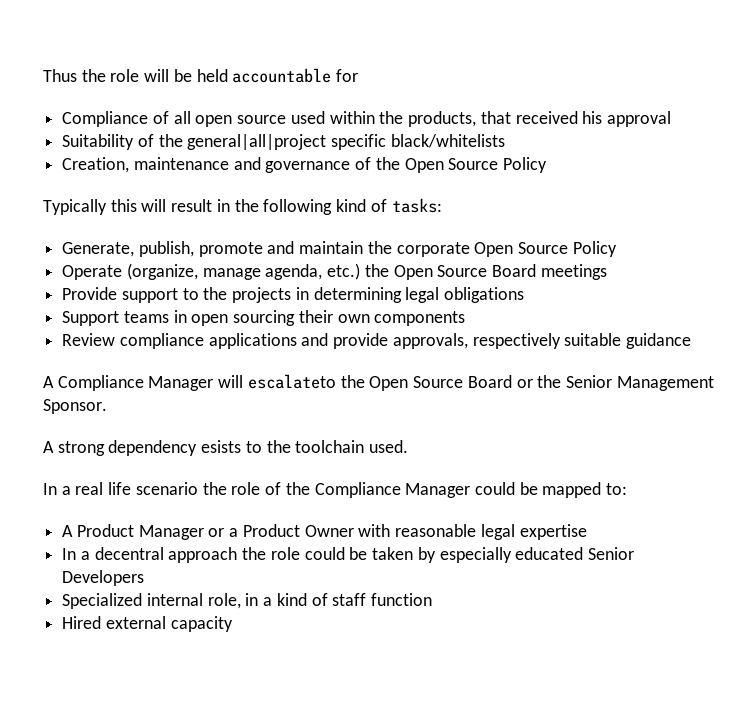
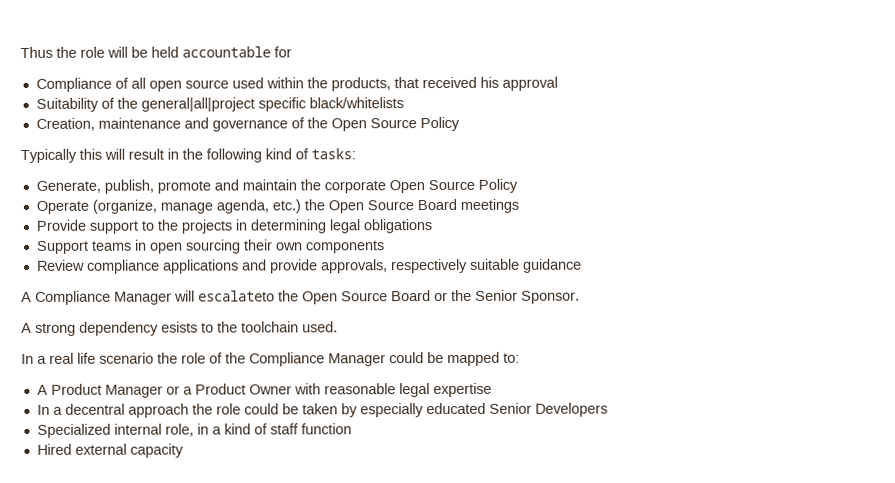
[616,376,714,391] Management -> (518, 295) none

